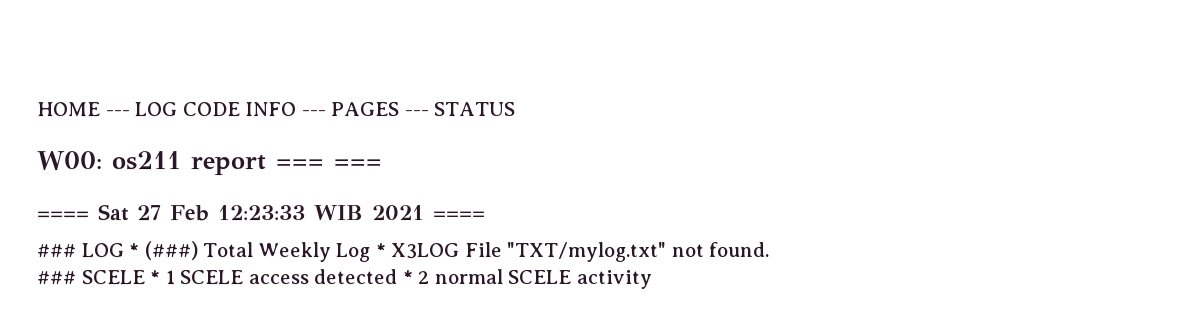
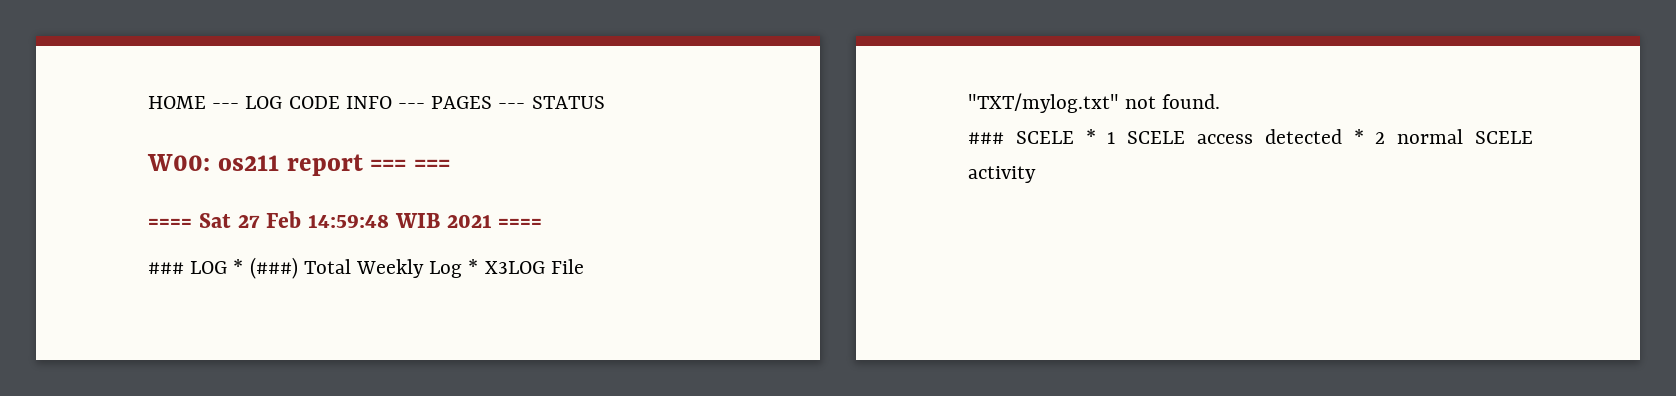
[218,205,306,221] 12:23:33 -> [308,214,389,228] 14:59:48

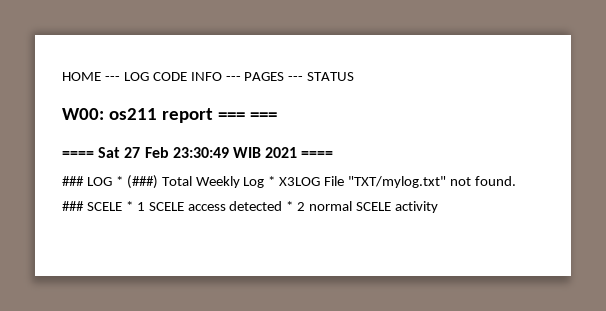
[308,214,389,228] 14:59:48 -> [172,147,229,158] 23:30:49

